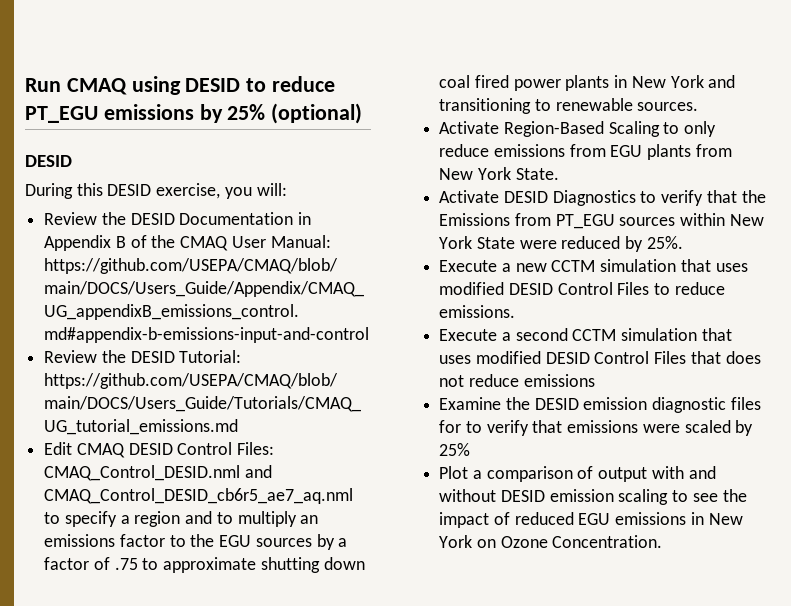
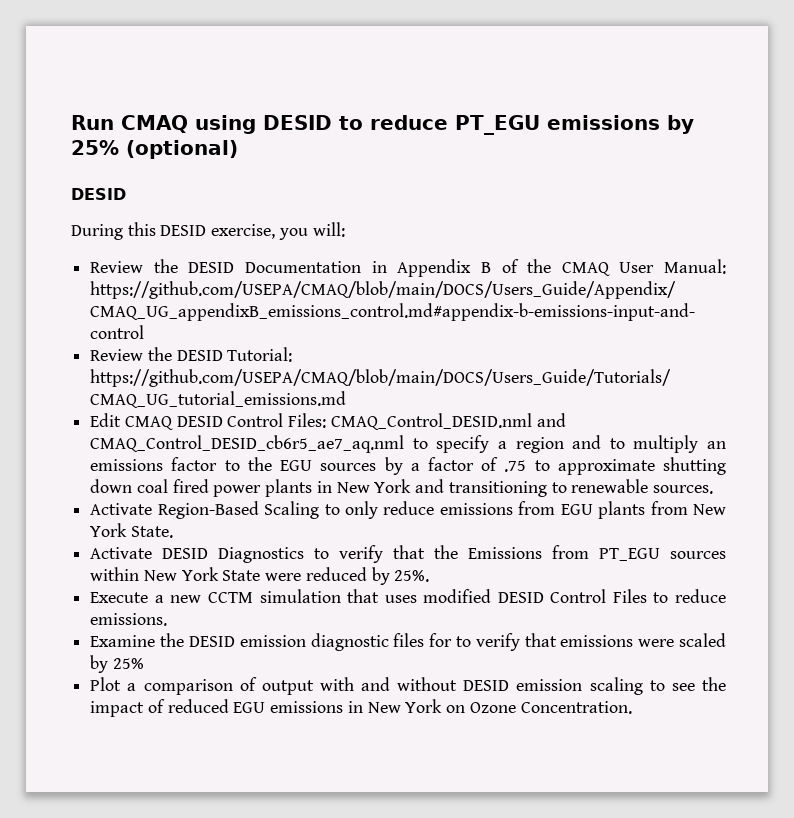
[439,328,732,341] [439,351,761,364] [439,374,595,387] // Execute a second CCTM simulation that uses modified DESID Control Files that does not reduce emissions -> (168, 619) none

